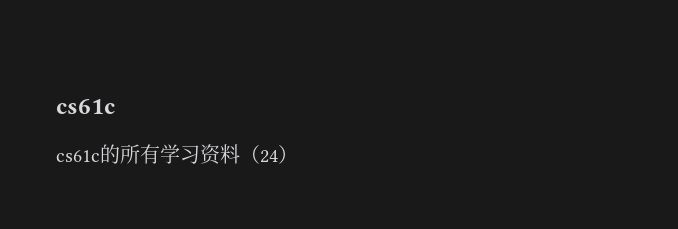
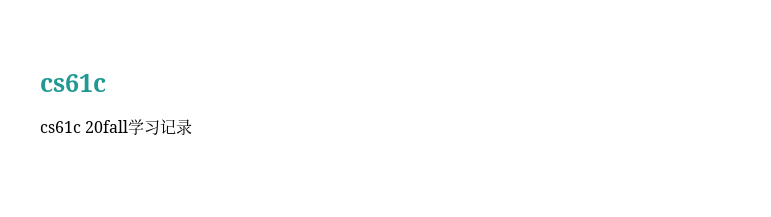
[100,144,298,165] 的所有学习资料（24） -> [85,119,193,135] 20fall学习记录

